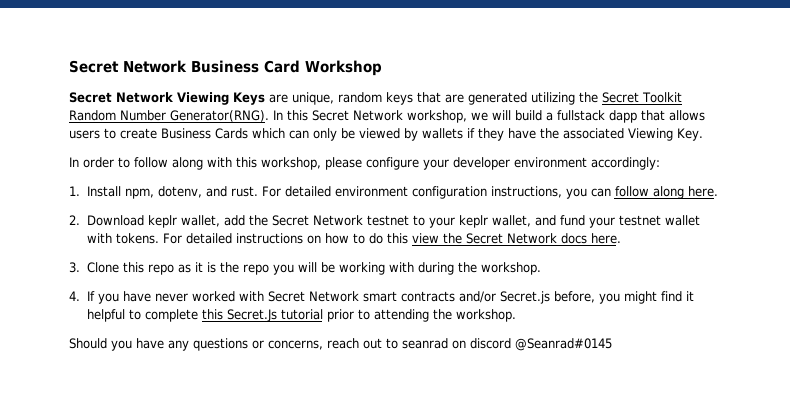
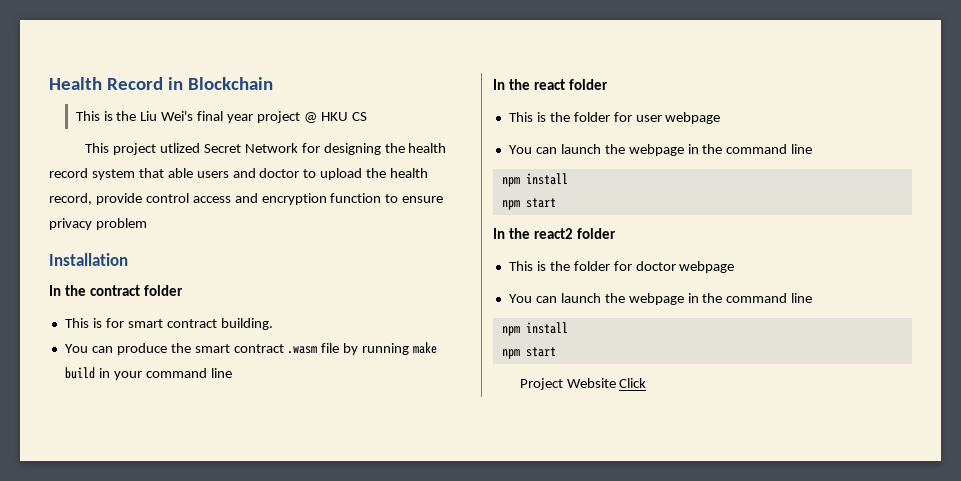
[69,60,382,76] [69,92,682,105] [69,110,705,123] [69,128,703,141] [69,157,660,170] [69,186,718,199] [69,215,700,228] [86,233,621,244] [69,262,541,275] [69,291,694,304] [86,309,516,322] [69,338,612,351] Secret Network Business Card Workshop // Secret Network Viewing Keys are unique, random keys that are generated utilizing the Secret Toolkit Random Number Generator(RNG). In this Secret Network workshop, we will build a fullstack dapp that allows users to create Business Cards which can only be viewed by wallets if they have the associated Viewing Key. // In order to follow along with this workshop, please configure your developer environment accordingly: // 1. Install npm, dotenv, and rust. For detailed environment configuration instructions, you can follow along here. // 2. Download keplr wallet, add the Secret Network testnet to your keplr wallet, and fund your testnet wallet with tokens. For detailed instructions on how to do this view the Secret Network docs here. // 3. Clone this repo as it is the repo you will be working with during the workshop. // 4. If you have never worked with Secret Network smart contracts and/or Secret.js before, you might find it helpful to complete this Secret.Js tutorial prior to attending the workshop. // Should you have any questions or concerns, reach out to seanrad on discord @Seanrad#0145 -> [49,77,273,90] [75,111,367,123] [85,143,447,155] [49,168,429,180] [49,193,444,205] [49,218,147,230] [49,253,128,266] [49,285,183,296] [64,318,273,330] [64,342,438,355] [64,367,232,380] [493,79,608,90] [508,112,721,124] [508,144,813,156] [501,173,568,187] [501,198,556,210] [493,228,616,239] [508,261,735,273] [508,293,813,305] [501,322,568,336] [501,347,556,359] [519,378,647,390] Health Record in Blockchain // This is the Liu Wei's final year project @ HKU CS // This project utlized Secret Network for designing the health record system that able users and doctor to upload the health record, provide control access and encryption function to ensure privacy problem // Installation // In the contract folder // This is for smart contract building. // You can produce the smart contract .wasm file by running make build in your command line // In the react folder // This is the folder for user webpage // You can launch the webpage in the command line // npm install // npm start // In the react2 folder // This is the folder for doctor webpage // You can launch the webpage in the command line // npm install // npm start // Project Website Click

